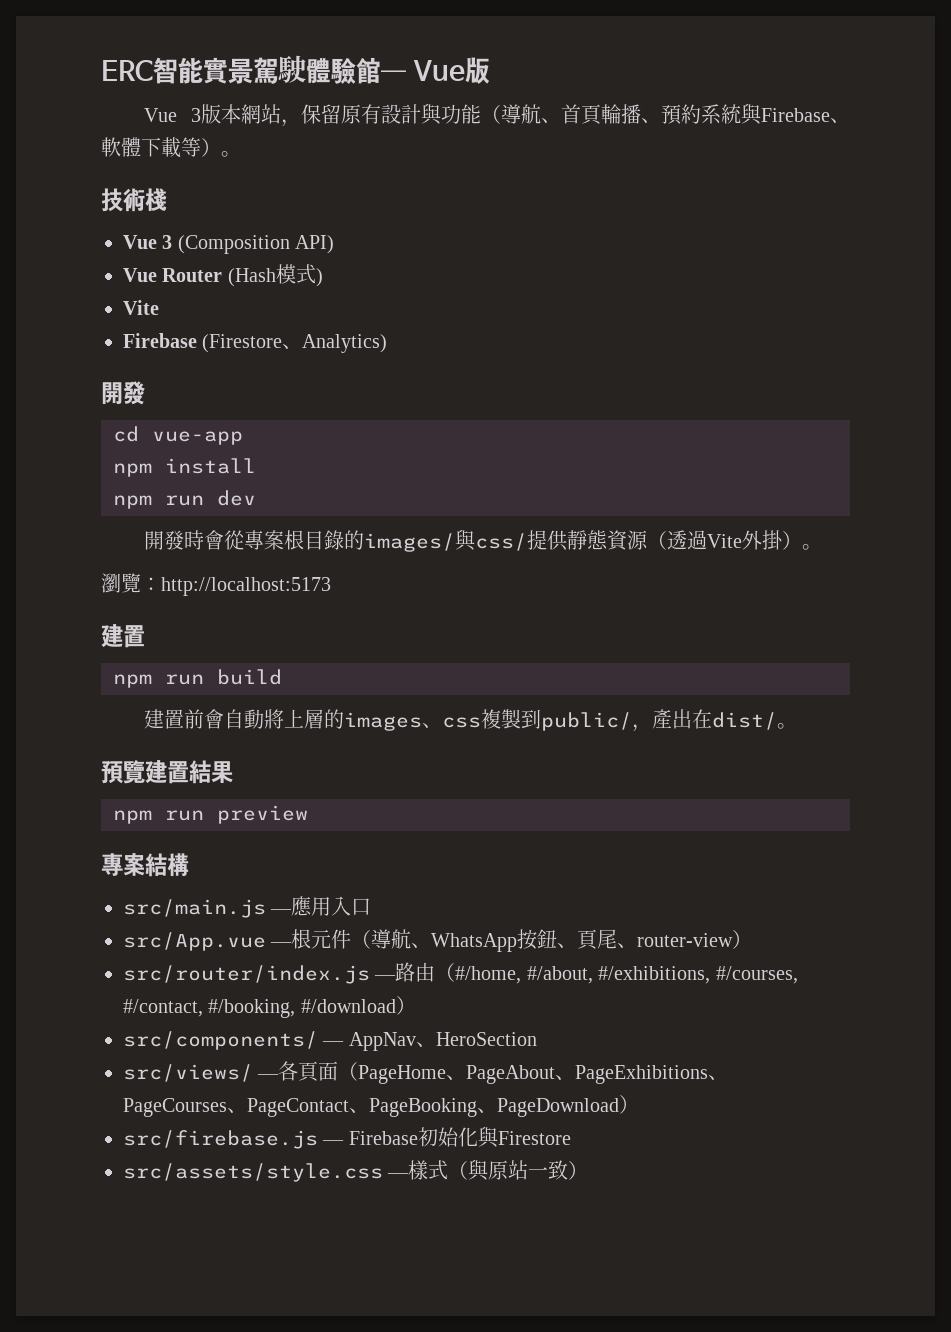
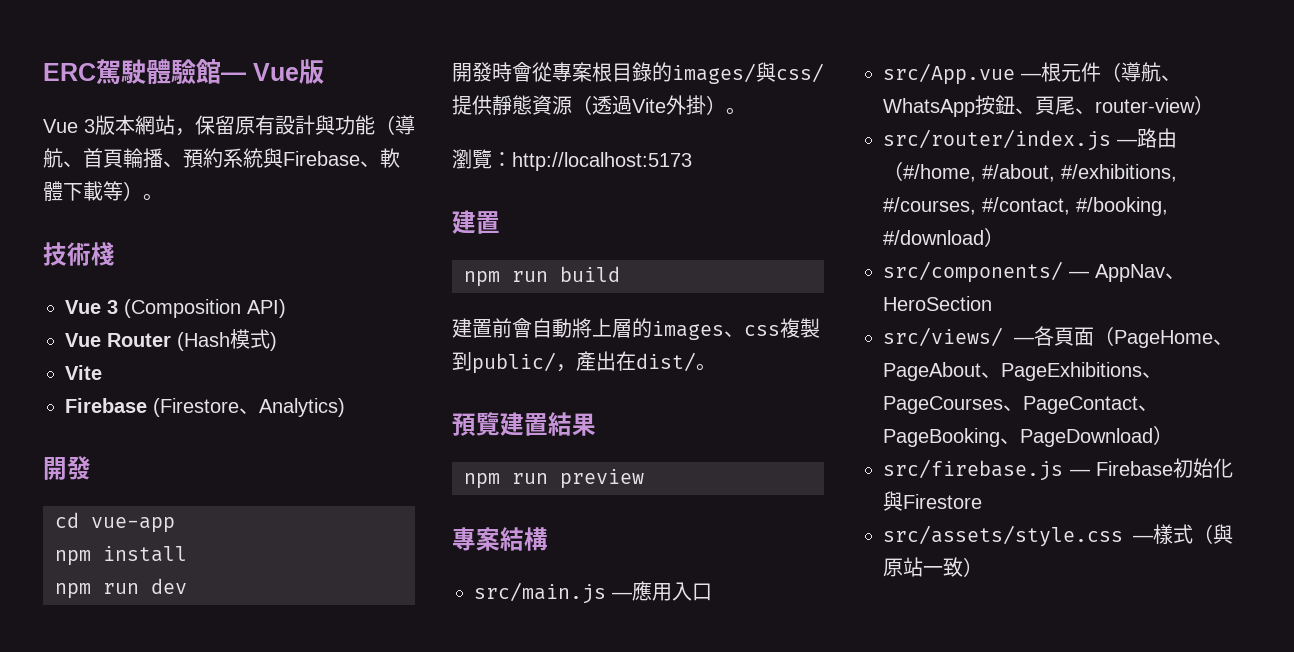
[152,57,253,84] 智能實景 -> (96, 72) none

